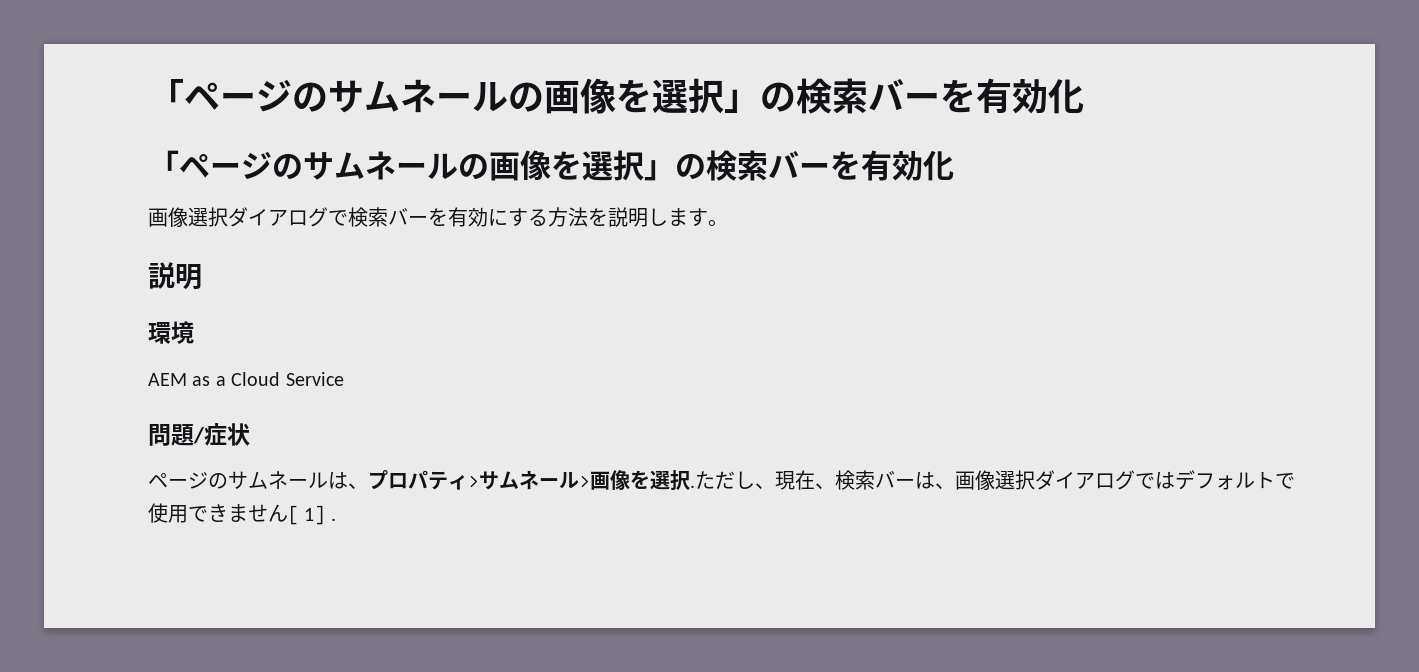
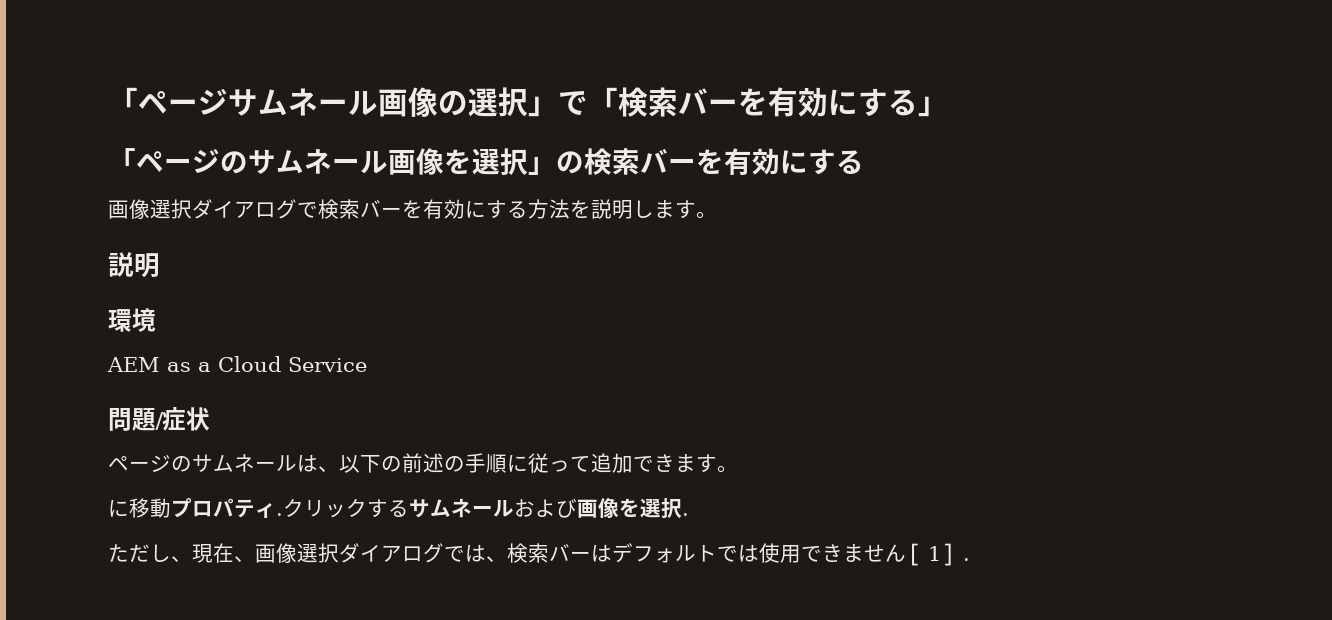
[148,78,1084,114] [148,150,954,181] 「ページのサムネールの画像を選択」の検索バーを有効化 // 「ページのサムネールの画像を選択」の検索バーを有効化 -> [108,87,948,117] [108,148,864,176] 「ページサムネール画像の選択」で「検索バーを有効にする」 // 「ページのサムネール画像を選択」の検索バーを有効にする
[368,470,590,490] プロパティ>サムネール> -> [339,453,738,473] [108,498,577,518] 以下の前述の手順に従って追加できます。 // に移動プロパティ.クリックするサムネールおよび
(695, 486) none -> (689, 514) //
[835,470,955,490] 検索バーは、 -> (255, 559) none
(1175, 480) none -> [486,543,612,563] 、検索バーは
(1295, 481) none -> [738,544,759,562] は

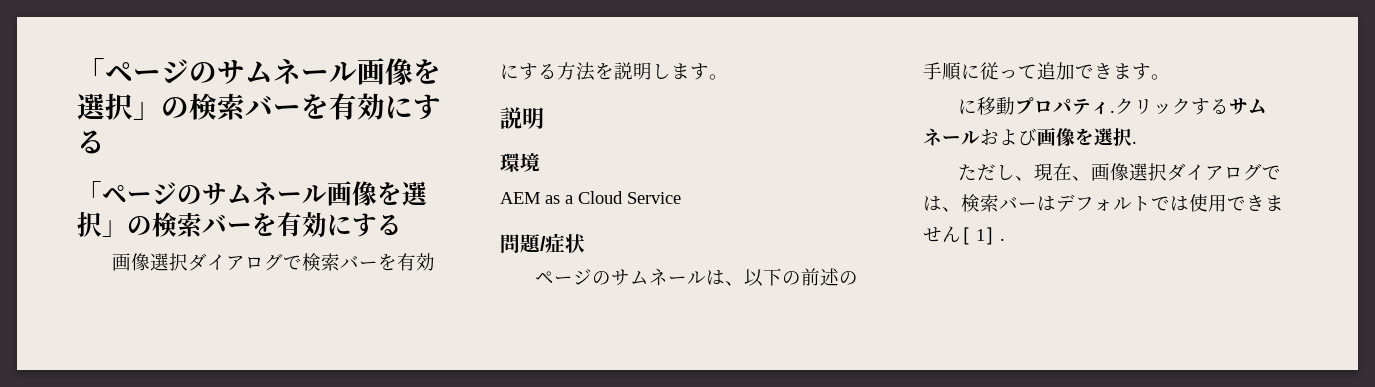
[108,87,948,117] 「ページサムネール画像の選択」で「検索バーを有効にする」 -> [77,58,441,85] [77,93,441,120] [77,130,105,154] 「ページのサムネール画像を選択」の検索バーを有効にする

